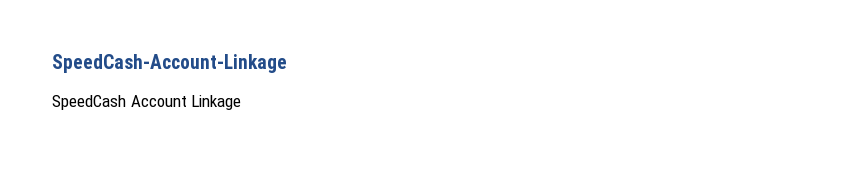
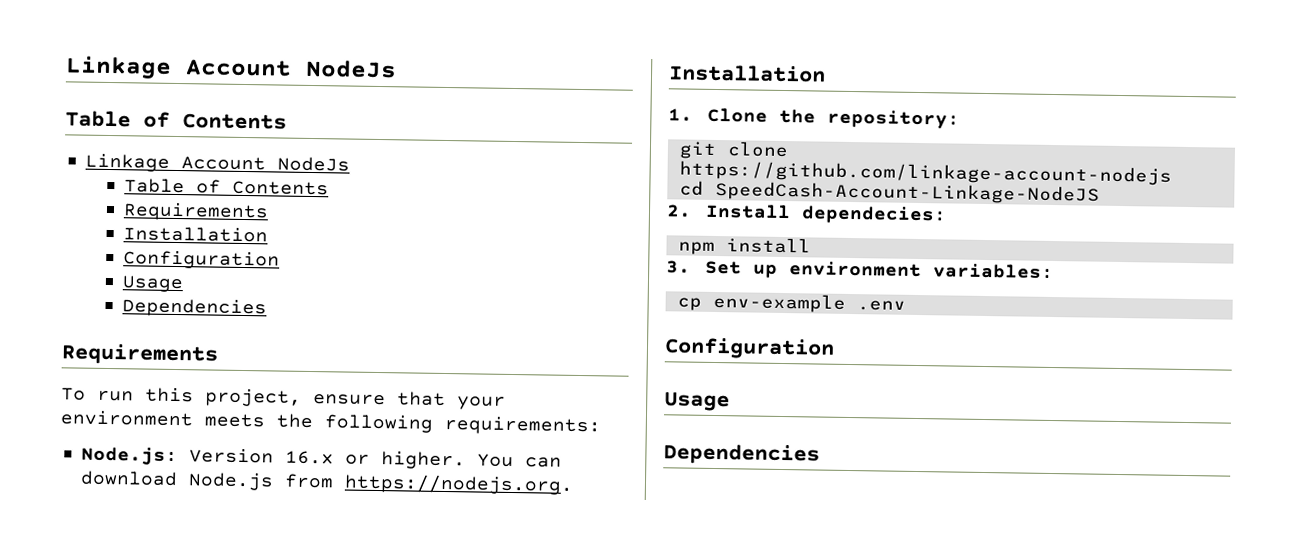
[52,54,287,73] [52,95,242,110] SpeedCash-Account-Linkage // SpeedCash Account Linkage -> [65,55,397,79] [65,110,287,130] [85,153,351,172] [124,178,330,196] [123,202,270,222] [123,226,269,243] [123,250,281,270] [122,275,185,293] [122,298,268,318] [61,343,218,366] [61,387,506,410] [60,410,601,436] [81,446,563,470] [80,470,575,495] [668,64,826,83] [668,107,960,129] [678,141,789,159] [678,160,1172,186] [678,180,1100,205] [666,203,947,225] [677,237,811,255] [666,260,1054,280] [676,292,906,313] [664,337,835,360] [664,391,730,412] [663,443,820,466] Linkage Account NodeJs // Table of Contents // Linkage Account NodeJs // Table of Contents // Requirements // Installation // Configuration // Usage // Dependencies // Requirements // To run this project, ensure that your environment meets the following requirements: // Node.js: Version 16.x or higher. You can download Node.js from https://nodejs.org. // Installation // 1. Clone the repository: // git clone https://github.com/linkage-account-nodejs // cd SpeedCash-Account-Linkage-NodeJS // 2. Install dependecies: // npm install // 3. Set up environment variables: // cp env-example .env // Configuration // Usage // Dependencies

